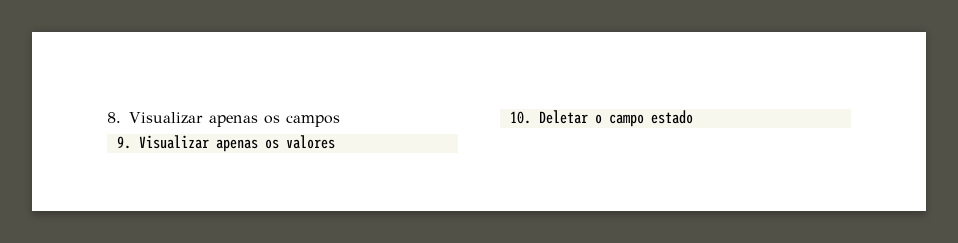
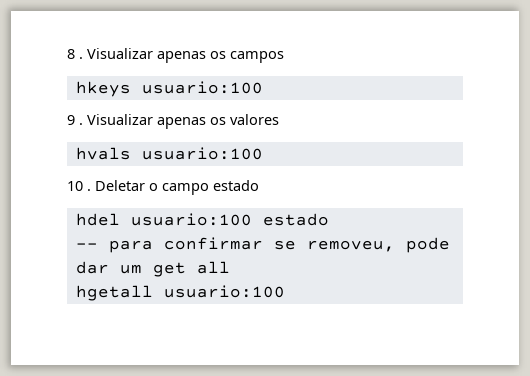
[107,112,121,123] 8. -> [67,49,83,59] 8 .
[116,136,131,149] 9. -> [75,81,263,97] [67,115,83,125] hkeys usuario:100 // 9 .
[509,111,531,124] 10. -> [75,147,263,160] [67,181,91,191] hvals usuario:100 // 10 .
(693, 117) none -> [75,213,329,226] [75,237,450,253] [75,261,230,277] [75,285,285,301] // hdel usuario:100 estado // -- para confirmar se removeu, pode dar um get all // hgetall usuario:100

